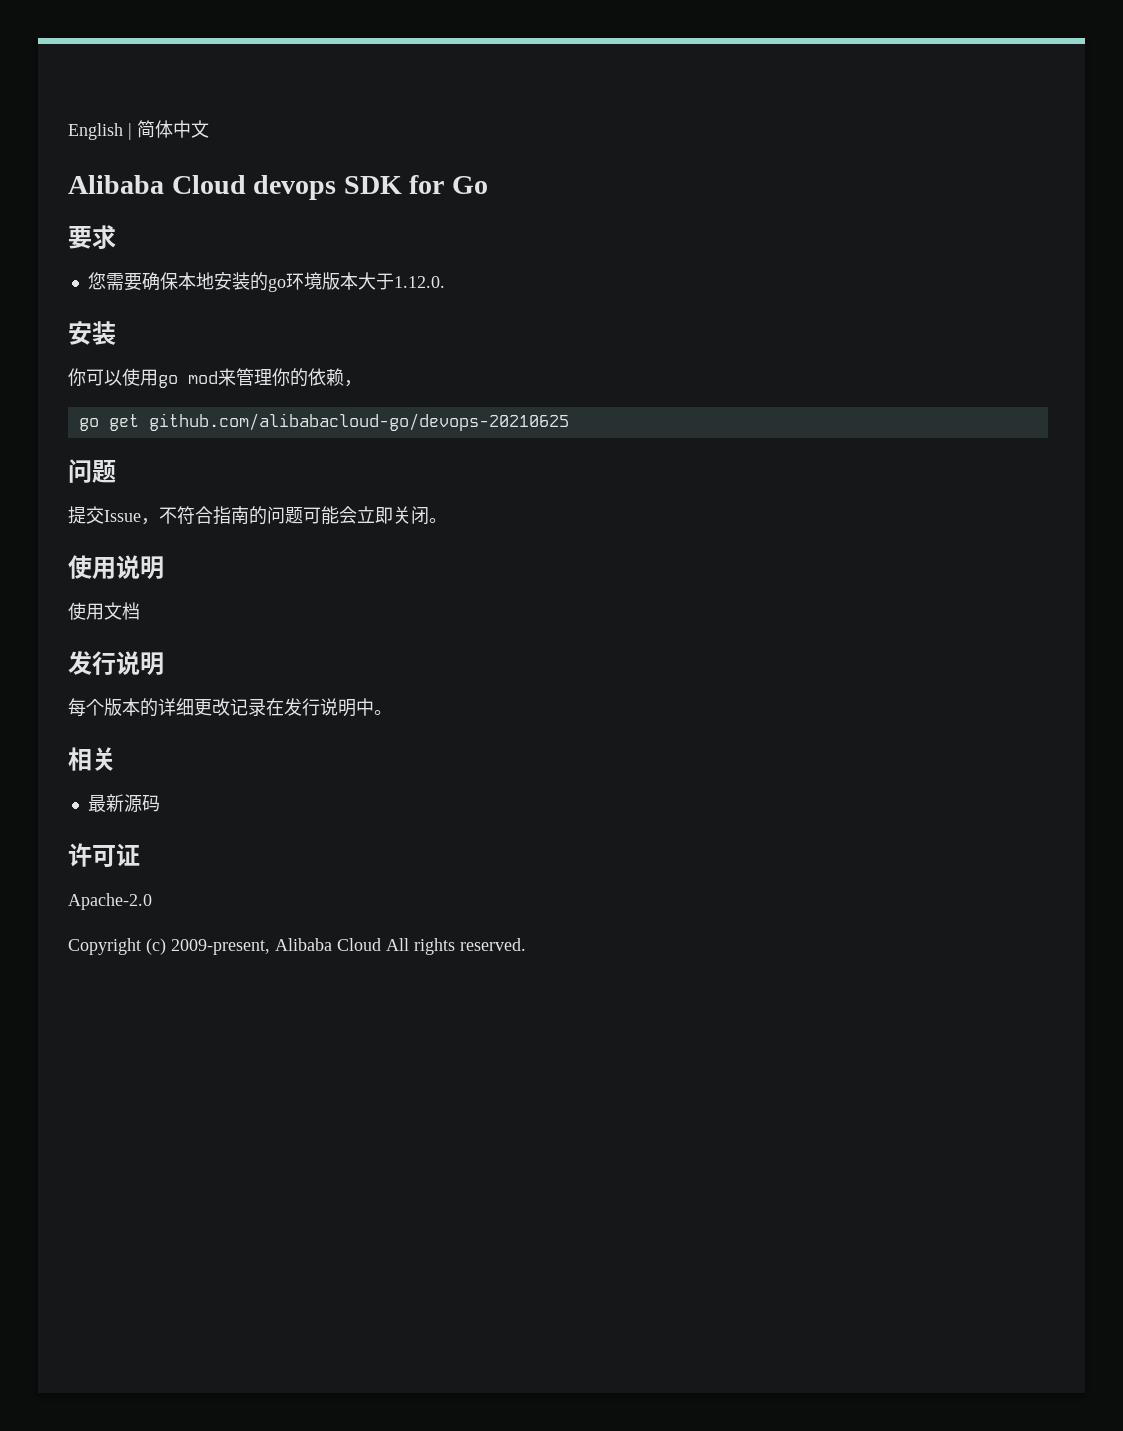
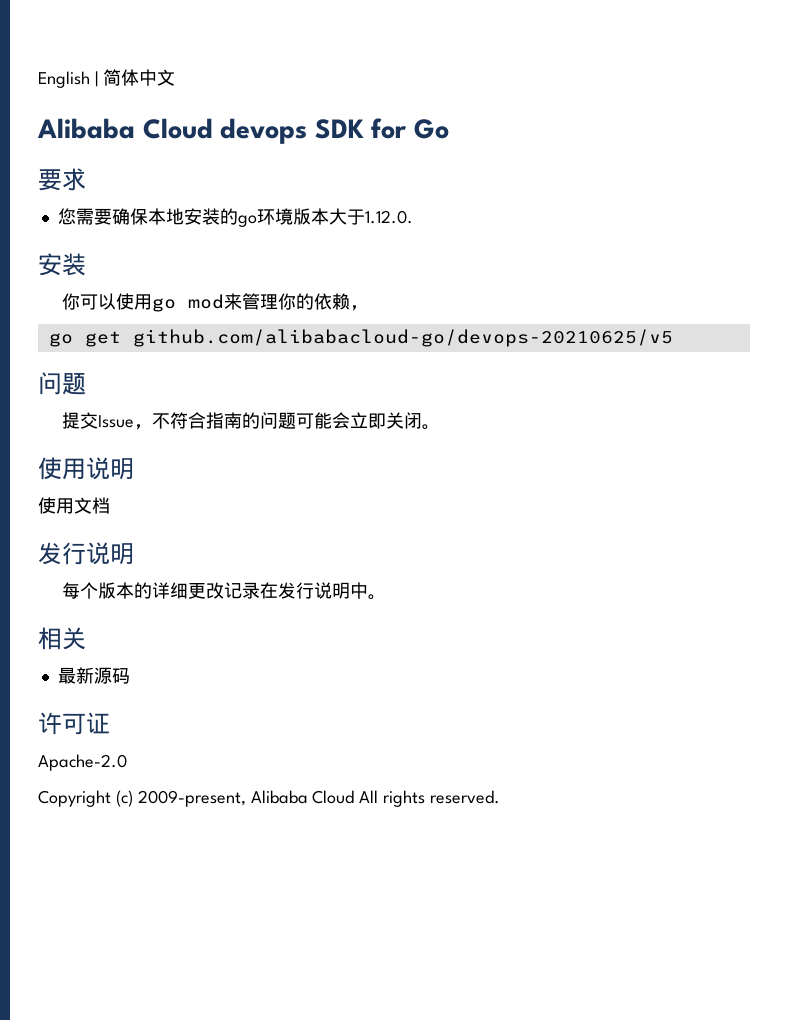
[148,413,569,431] github.com/alibabacloud-go/devops-20210625 -> [132,329,673,347] github.com/alibabacloud-go/devops-20210625/v5

